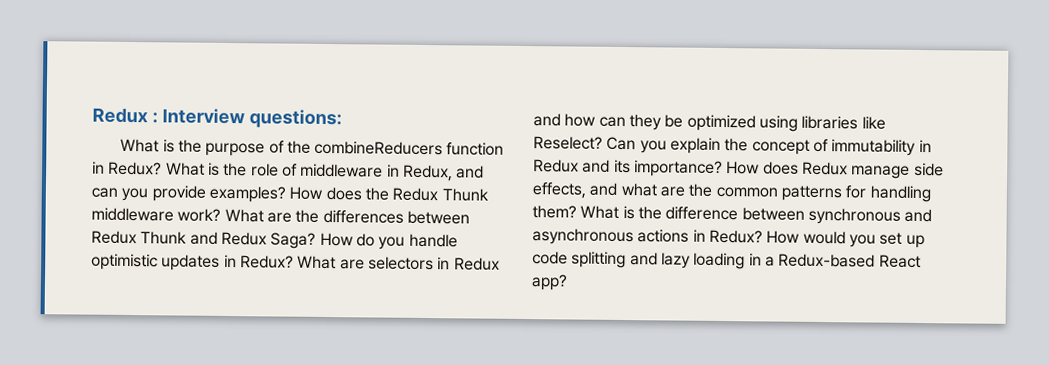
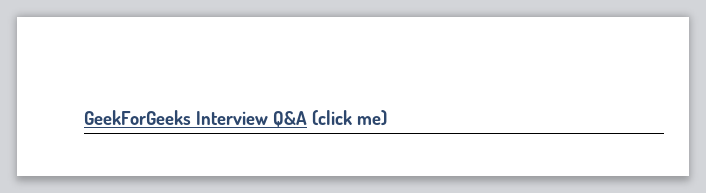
[92,107,342,129] [120,138,505,157] [92,161,485,182] [91,185,489,203] [91,207,470,225] [91,230,458,250] [91,253,500,271] [533,113,886,132] [533,136,932,156] [533,159,944,179] [532,182,931,203] [532,205,933,225] [532,228,925,249] [532,251,921,270] [531,274,568,291] Redux : Interview questions: // What is the purpose of the combineReducers function in Redux? What is the role of middleware in Redux, and can you provide examples? How does the Redux Thunk middleware work? What are the differences between Redux Thunk and Redux Saga? How do you handle optimistic updates in Redux? What are selectors in Redux and how can they be optimized using libraries like Reselect? Can you explain the concept of immutability in Redux and its importance? How does Redux manage side effects, and what are the common patterns for handling them? What is the difference between synchronous and asynchronous actions in Redux? How would you set up code splitting and lazy loading in a Redux-based React app? -> [84,110,387,127] GeekForGeeks Interview Q&A (click me)

